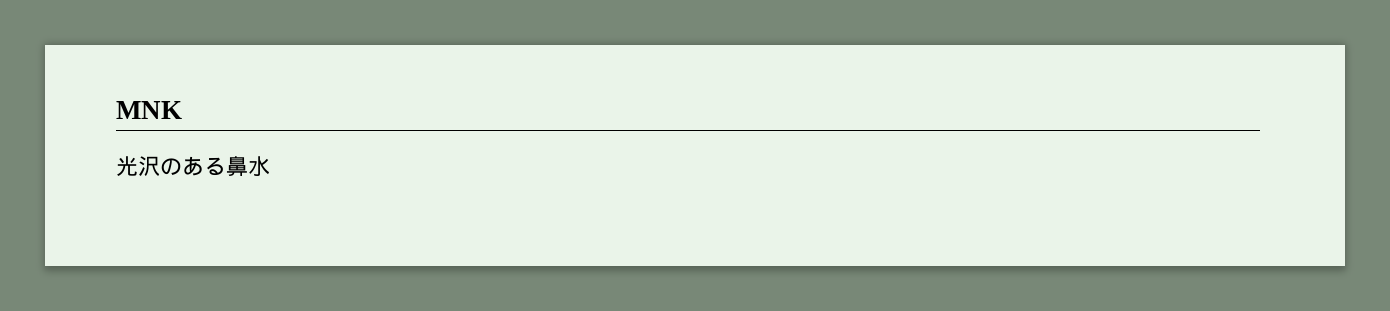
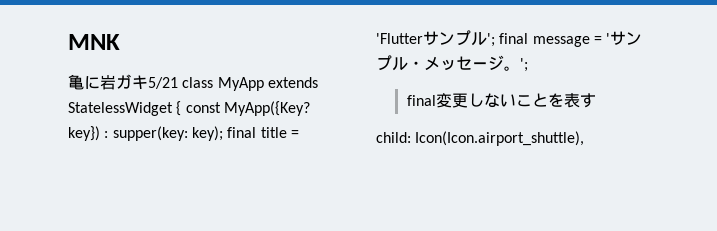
[116,156,270,177] 光沢のある鼻水 -> [68,74,318,91] [68,101,310,116] [68,126,299,141] [376,30,643,47] [376,55,528,72] [406,93,596,108] [376,131,585,146] 亀に岩ガキ5/21 class MyApp extends StatelessWidget { const MyApp({Key? key}) : supper(key: key); final title = 'Flutterサンプル'; final message = 'サンプル・メッセージ。'; // final変更しないことを表す // child: Icon(Icon.airport_shuttle),

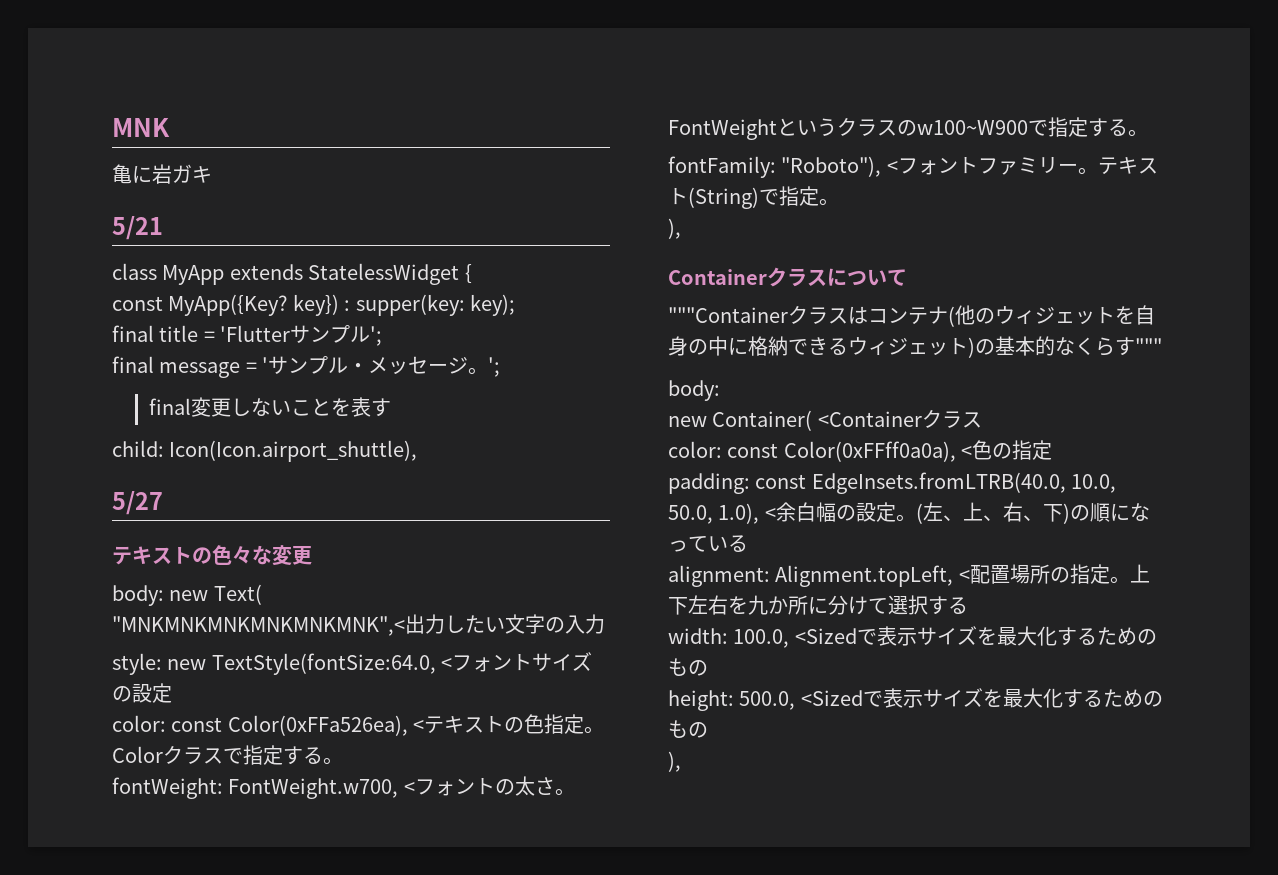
(148, 82) none -> (212, 174) //
(178, 83) none -> (163, 228) //
(182, 108) none -> (472, 274) //
(223, 133) none -> (515, 305) //
(495, 40) none -> (383, 336) //
(585, 138) none -> [112,491,163,515] [112,545,312,566] [112,584,262,606] [112,614,605,636] [112,652,593,675] [112,683,172,703] [112,714,605,736] [112,745,343,765] [112,776,575,799] [668,117,1148,140] [668,156,1158,178] [668,186,839,209] [668,218,681,239] [668,267,907,287] [668,305,1155,327] [668,336,1162,358] [668,380,720,401] [668,409,982,431] [668,440,1053,462] [668,472,1117,494] [668,502,1150,524] [668,535,748,552] [668,564,1150,587] [668,595,968,615] [668,626,1157,648] [668,658,708,676] [668,688,1163,711] [668,720,708,738] [668,751,681,772] // 5/27 // テキストの色々な変更 // body: new Text( // "MNKMNKMNKMNKMNKMNK",<出力したい文字の入力 // style: new TextStyle(fontSize:64.0, <フォントサイズの設定 // color: const Color(0xFFa526ea), <テキストの色指定。Colorクラスで指定する。 // fontWeight: FontWeight.w700, <フォントの太さ。FontWeightというクラスのw100~W900で指定する。 // fontFamily: "Roboto"), <フォントファミリー。テキスト(String)で指定。 // ), // Containerクラスについて // """Containerクラスはコンテナ(他のウィジェットを自身の中に格納できるウィジェット)の基本的なくらす""" // body: // new Container( <Containerクラス // color: const Color(0xFFff0a0a), <色の指定 // padding: const EdgeInsets.fromLTRB(40.0, 10.0, 50.0, 1.0), <余白幅の設定。(左、上、右、下)の順になっている // alignment: Alignment.topLeft, <配置場所の指定。上下左右を九か所に分けて選択する // width: 100.0, <Sizedで表示サイズを最大化するためのもの // height: 500.0, <Sizedで表示サイズを最大化するためのもの // ),

